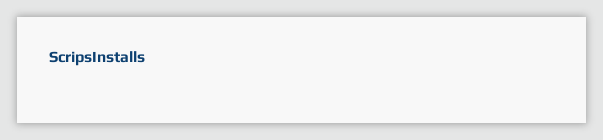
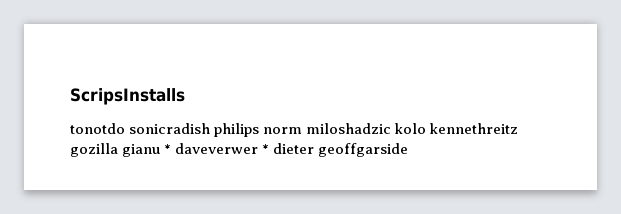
(145, 58) none -> [70,123,519,137] [70,143,409,157] // tonotdo sonicradish philips norm miloshadzic kolo kennethreitz gozilla gianu * daveverwer * dieter geoffgarside

